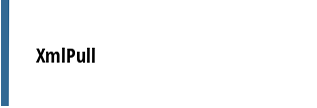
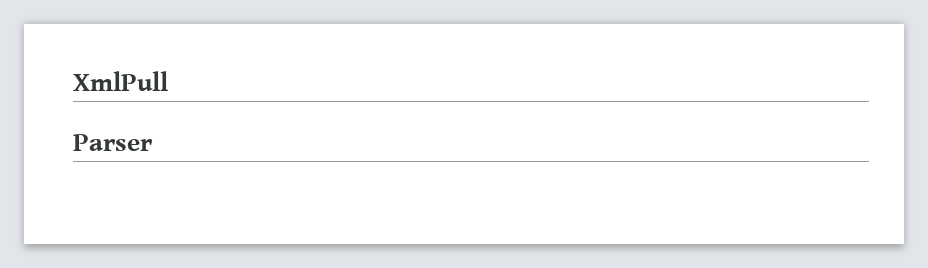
(97, 55) none -> [73,134,153,151] // Parser

